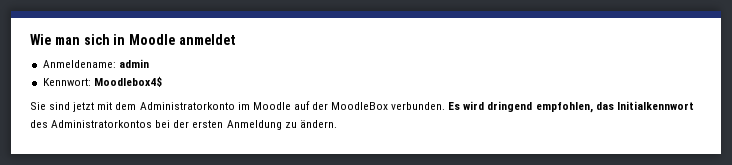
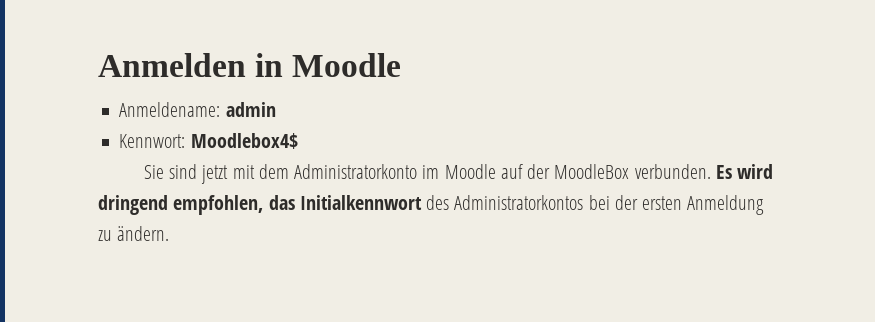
[30,34,110,45] Wie man sich -> [98,53,246,77] Anmelden
[178,34,236,45] anmeldet -> (402, 65) none

